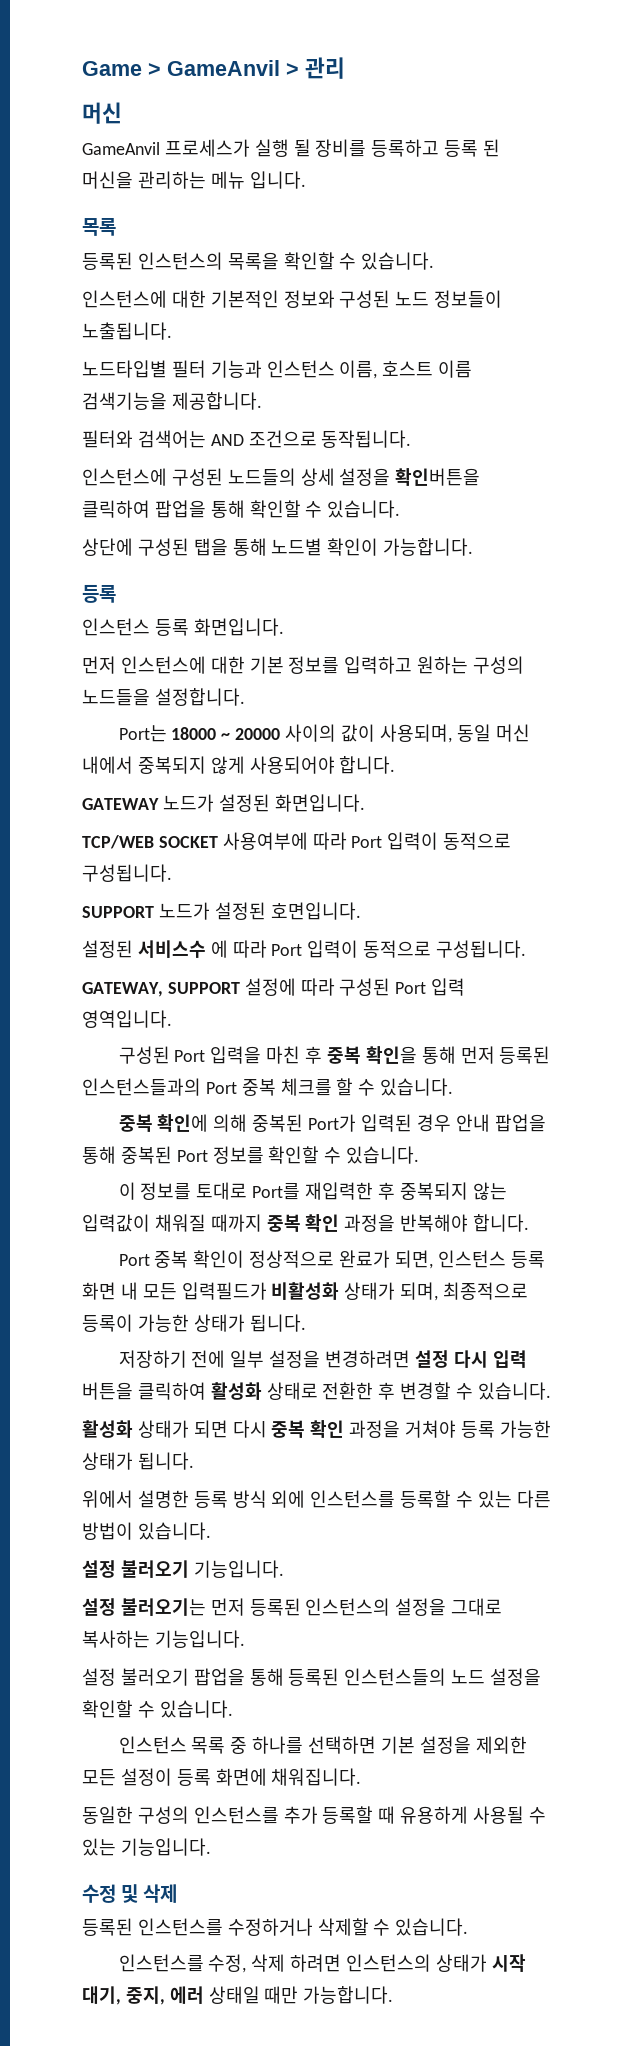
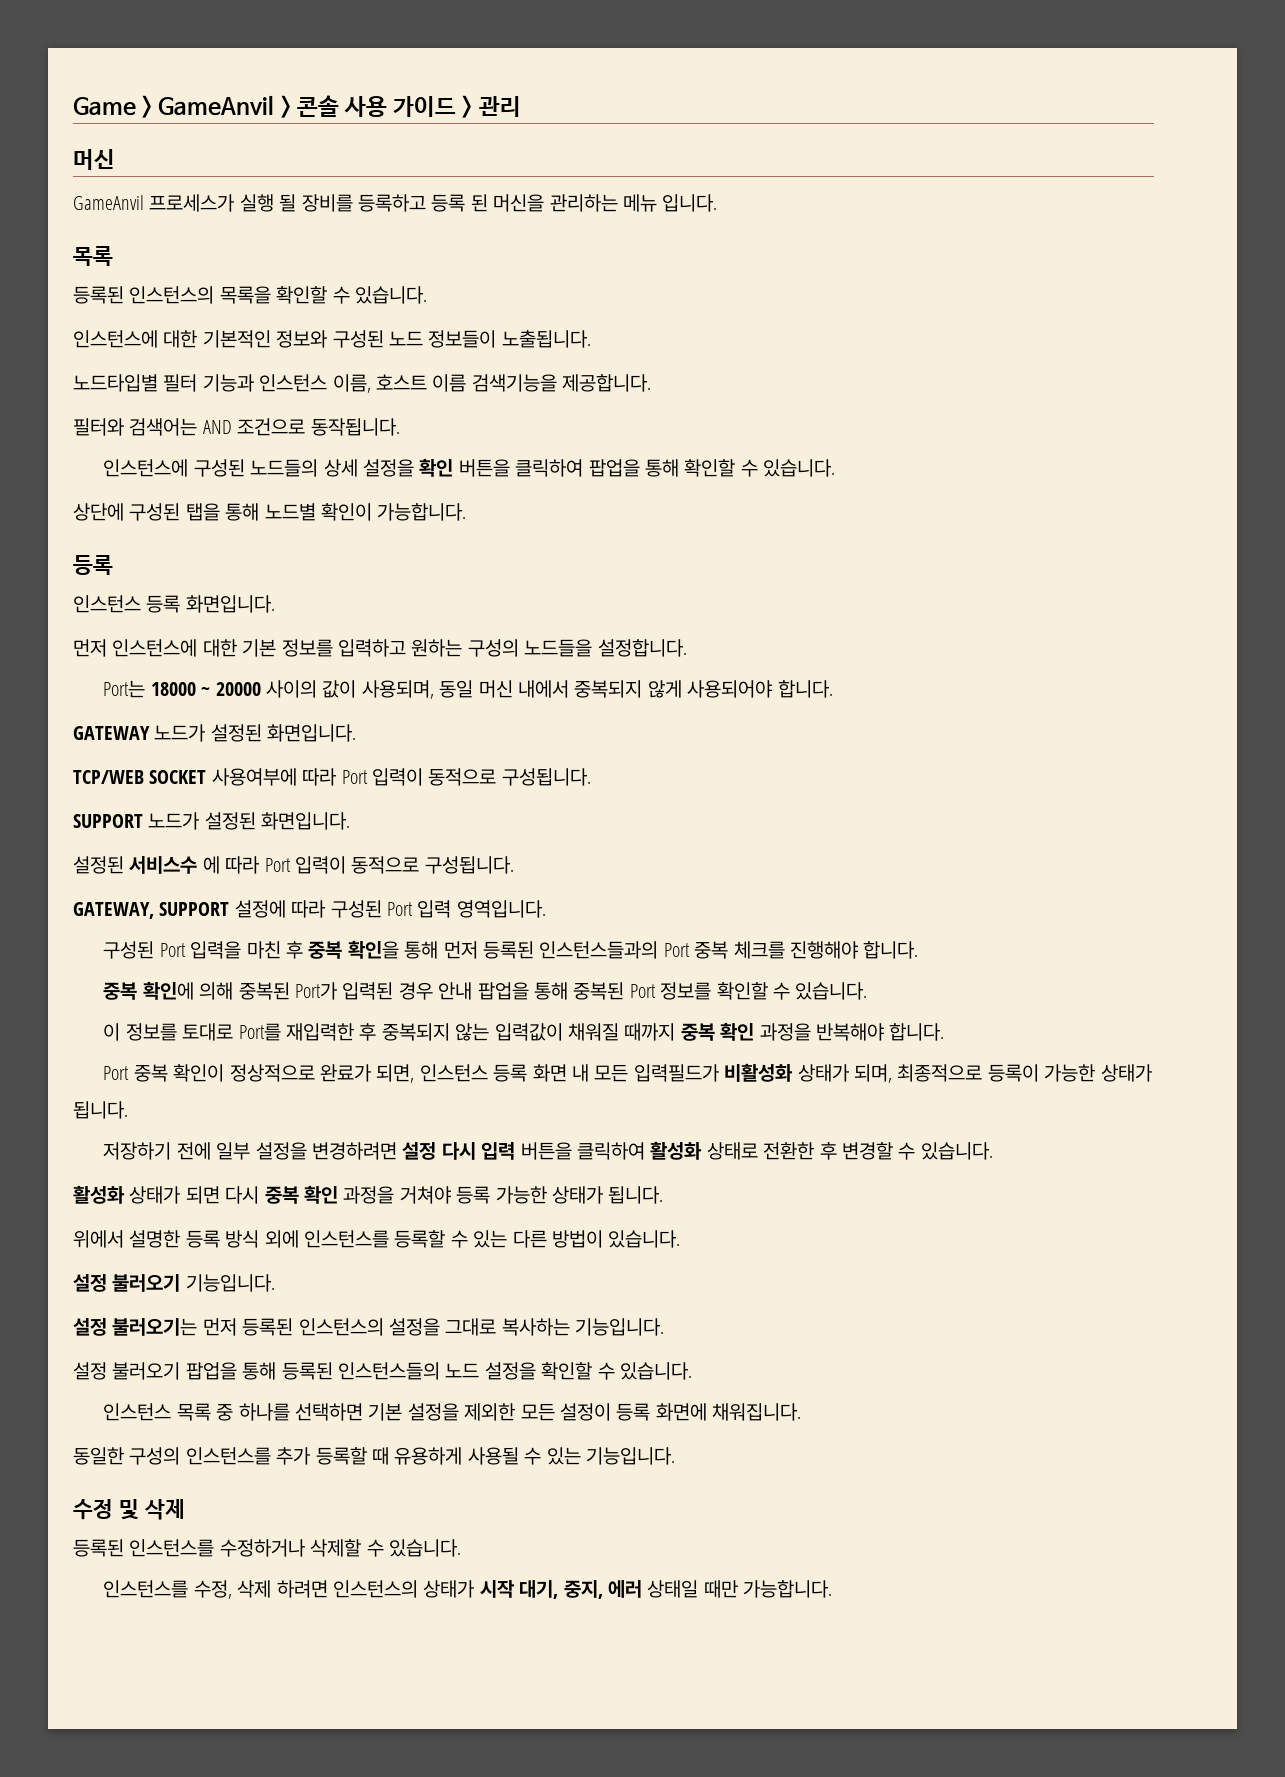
(299, 69) none -> [296,95,473,118] 콘솔 사용 가이드 >
[395,468,481,486] 확인버튼을 -> [419,458,510,477] 확인 버튼을
[270,902,361,920] 호면입니다. -> [261,812,351,830] 화면입니다.
[336,1078,454,1096] 할 수 있습니다. -> [790,941,919,959] 진행해야 합니다.

